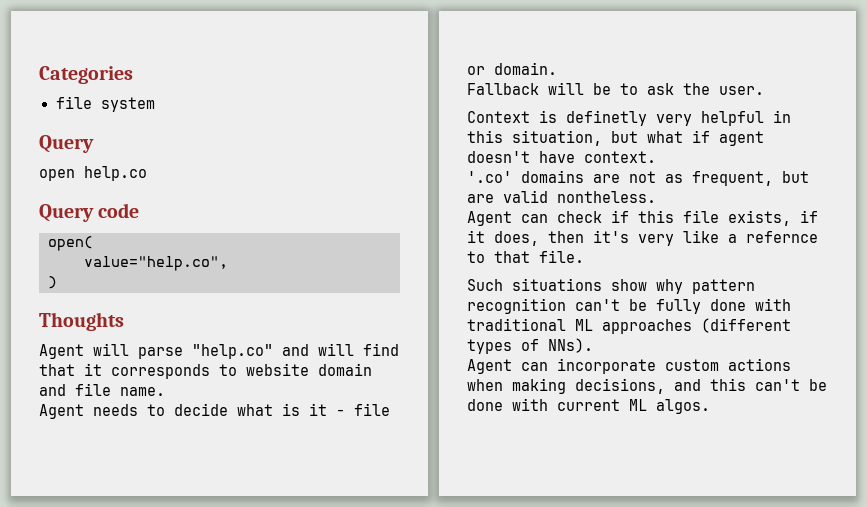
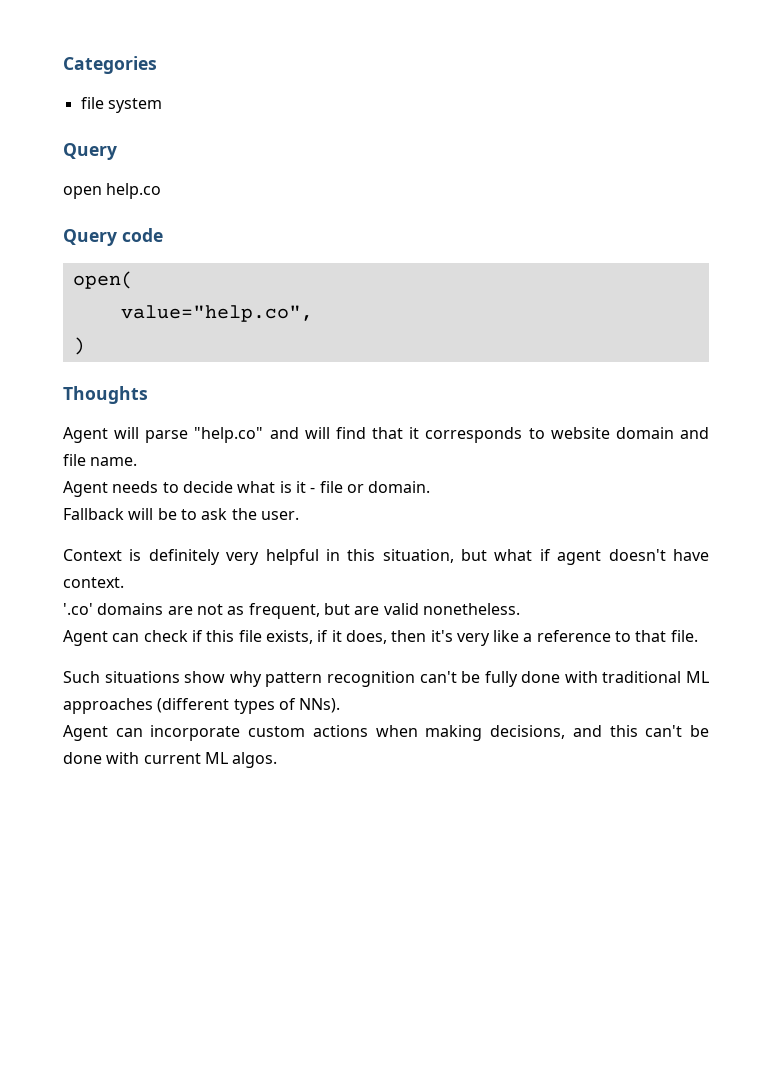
[566,110,647,126] definetly -> [148,549,220,565] definitely
[557,191,656,203] nontheless. -> [422,603,520,615] nonetheless.
[746,231,818,243] refernce -> [536,630,611,642] reference

